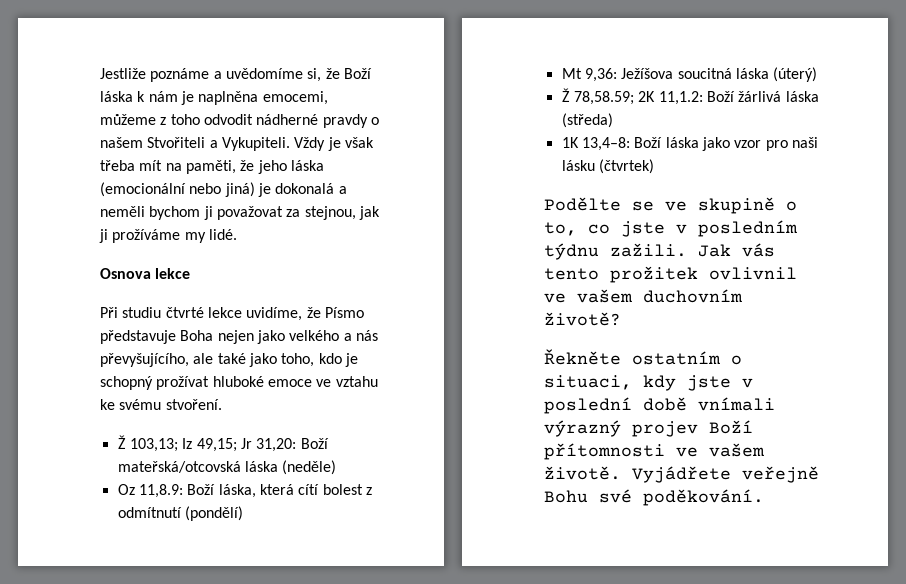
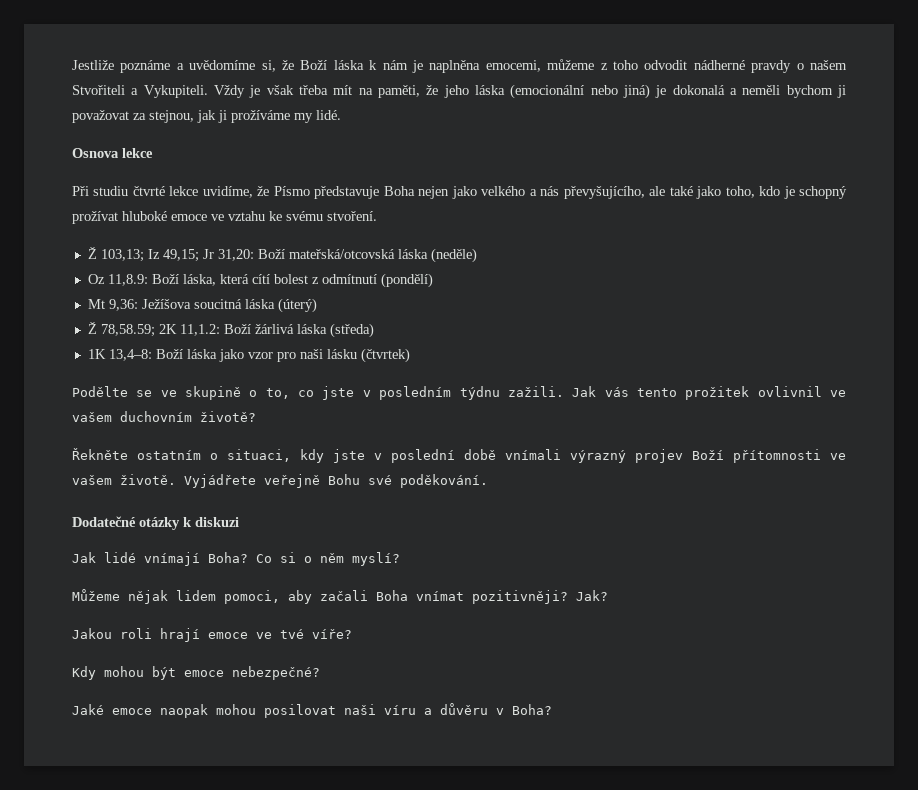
(764, 497) none -> [72,516,239,530] [72,552,400,566] [72,589,608,604] [72,628,352,642] [72,666,320,680] [72,703,552,718] // Dodatečné otázky k diskuzi // Jak lidé vnímají Boha? Co si o něm myslí? // Můžeme nějak lidem pomoci, aby začali Boha vnímat pozitivněji? Jak? // Jakou roli hrají emoce ve tvé víře? // Kdy mohou být emoce nebezpečné? // Jaké emoce naopak mohou posilovat naši víru a důvěru v Boha?

